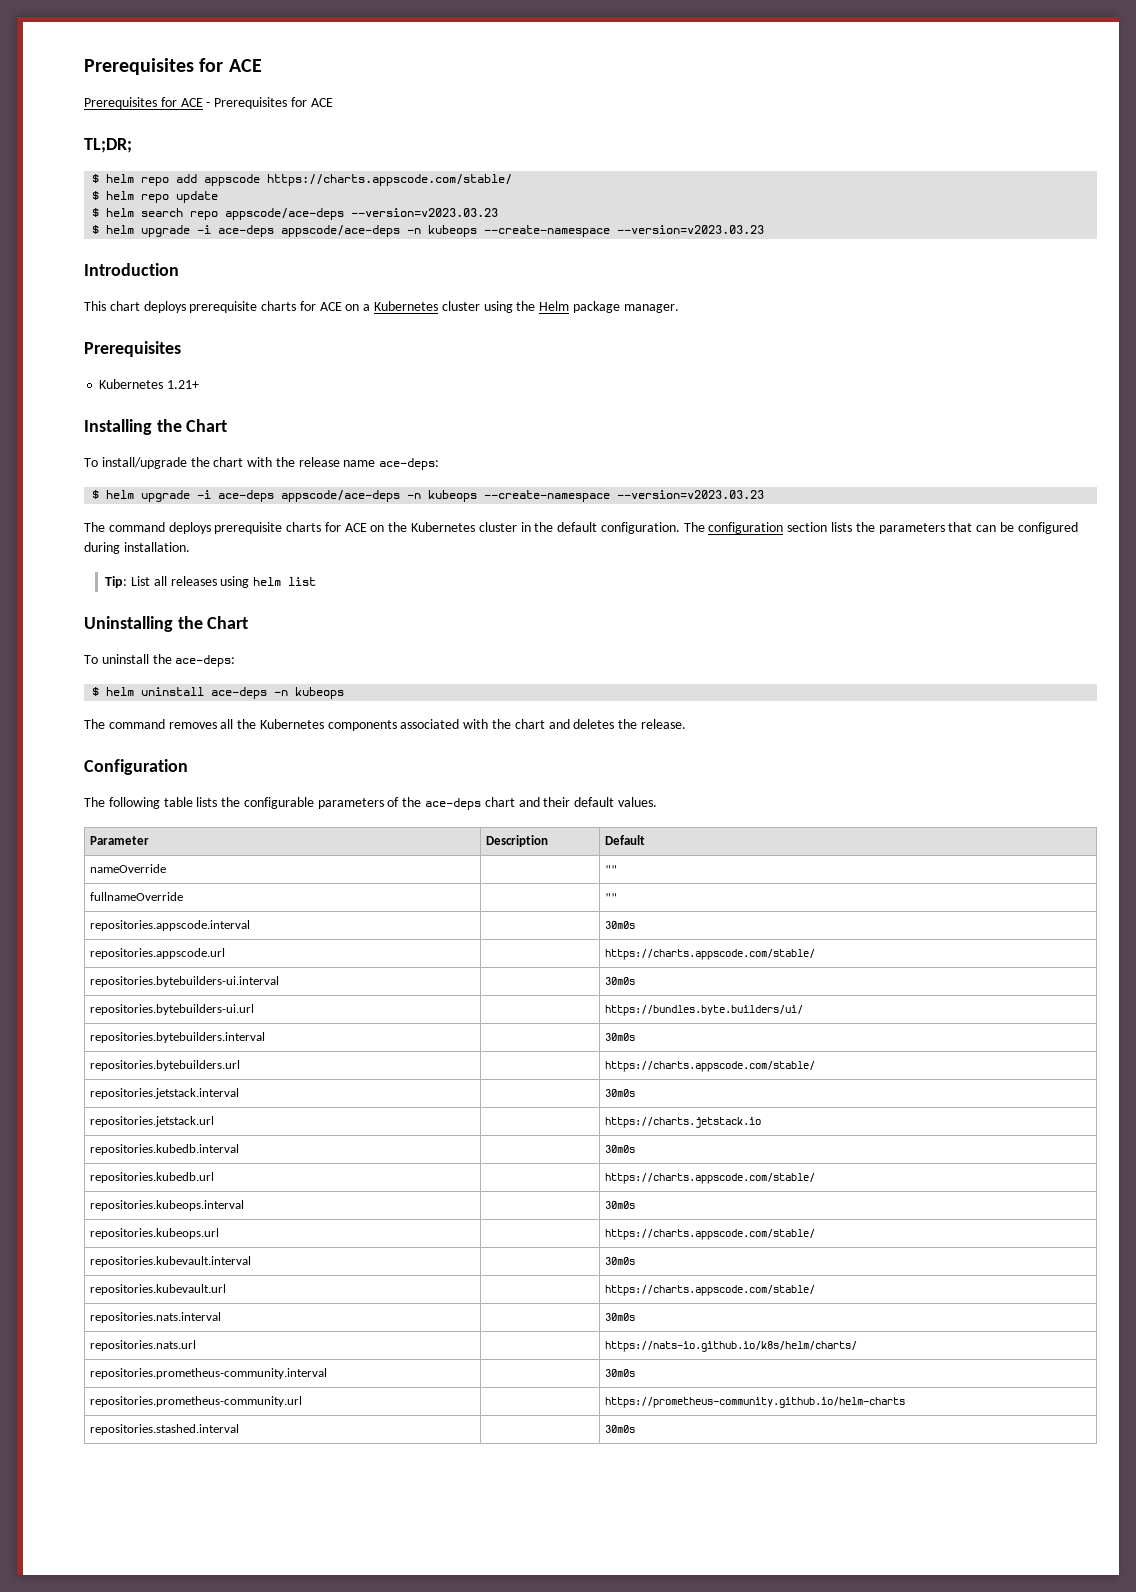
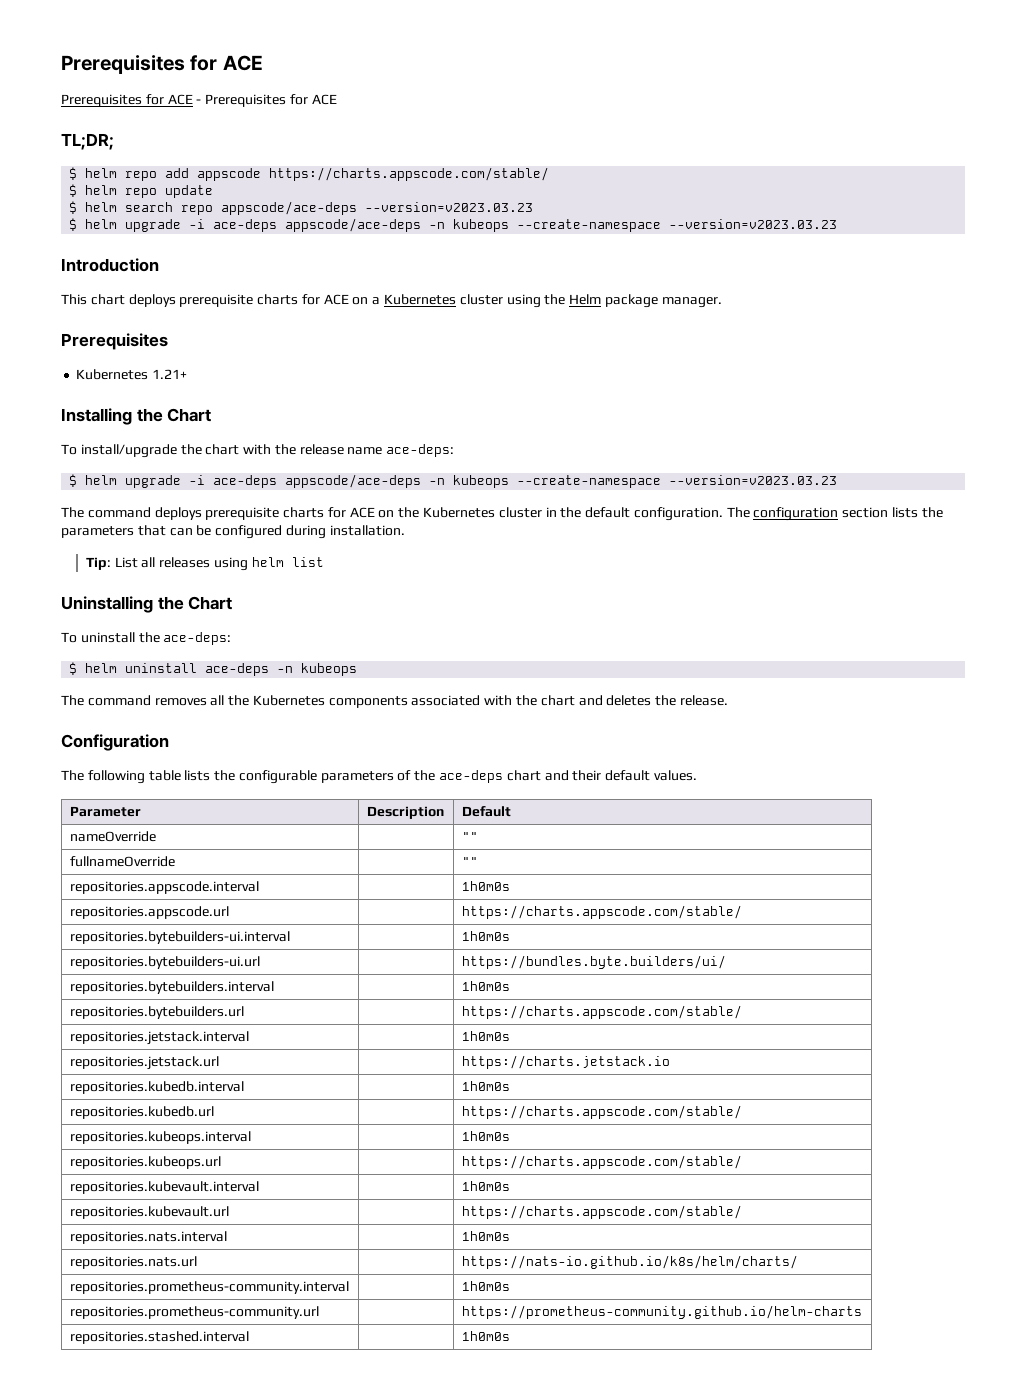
[604,921,635,929] 30m0s -> [461,881,510,891] 1h0m0s
[604,977,635,985] 30m0s -> [461,931,510,941] 1h0m0s
[604,1033,635,1041] 30m0s -> [461,981,510,991] 1h0m0s
[604,1089,635,1097] 30m0s -> [461,1031,510,1041] 1h0m0s
[604,1145,635,1153] 30m0s -> [461,1081,510,1091] 1h0m0s
[604,1201,635,1209] 30m0s -> [461,1131,510,1141] 1h0m0s
[604,1257,635,1265] 30m0s -> [461,1181,510,1191] 1h0m0s
[604,1313,635,1321] 30m0s -> [461,1231,510,1241] 1h0m0s
[604,1369,635,1377] 30m0s -> [461,1281,510,1291] 1h0m0s
[604,1425,635,1433] 30m0s -> [461,1331,510,1341] 1h0m0s

